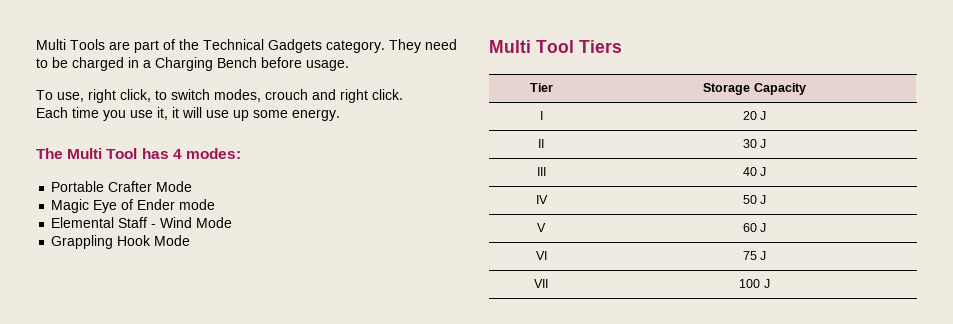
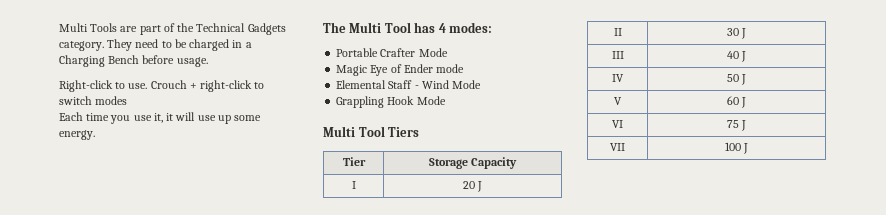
[36,89,403,103] To use, right click, to switch modes, crouch and right click. -> [59,80,265,92] [59,96,128,105] Right-click to use. Crouch + right-click to switch modes

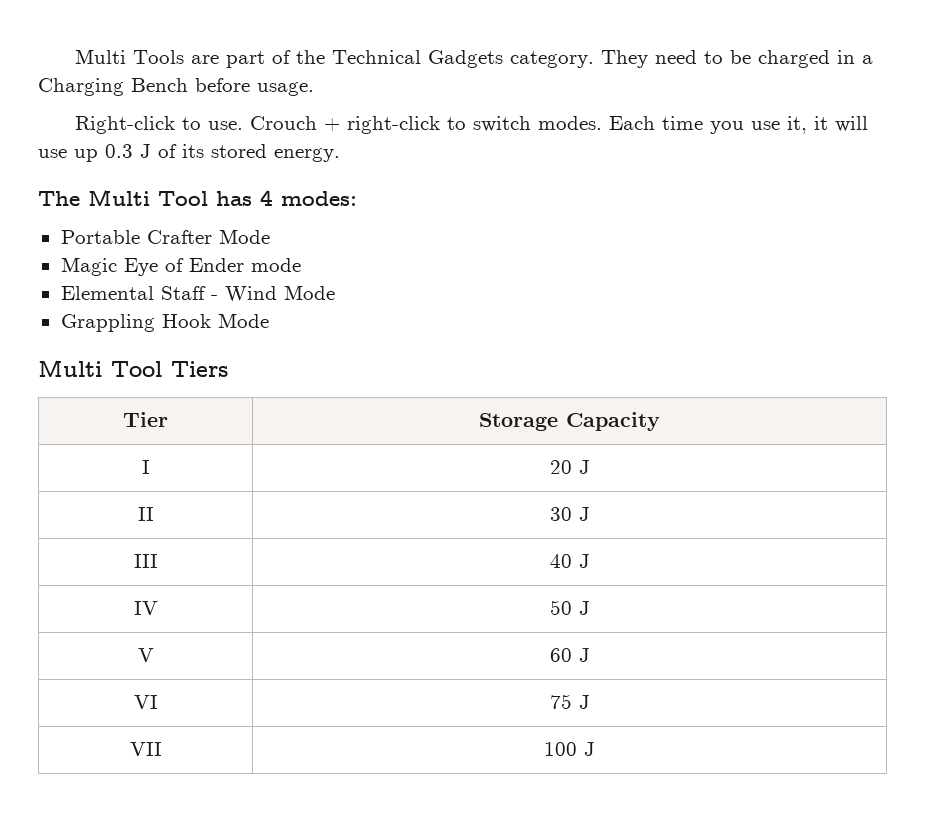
[95,96,128,105] modes // -> [537,116,602,130] modes.
[234,115,262,121] some -> [105,144,267,158] 0.3 J of its stored

